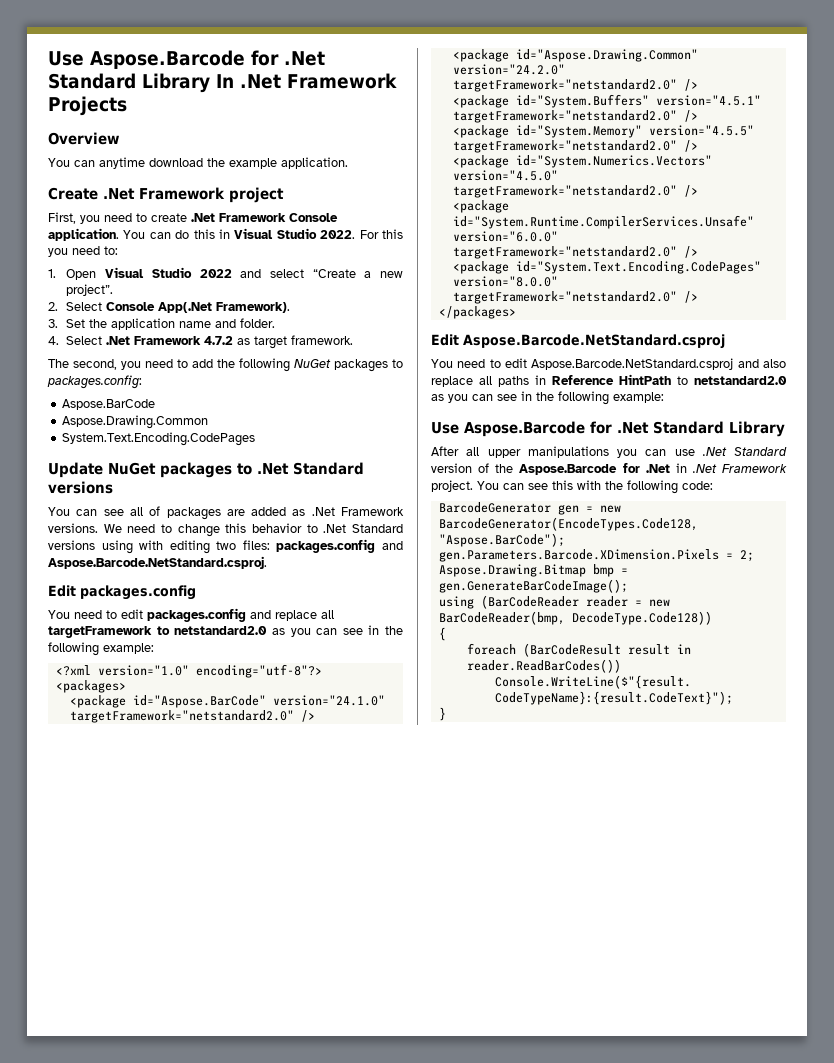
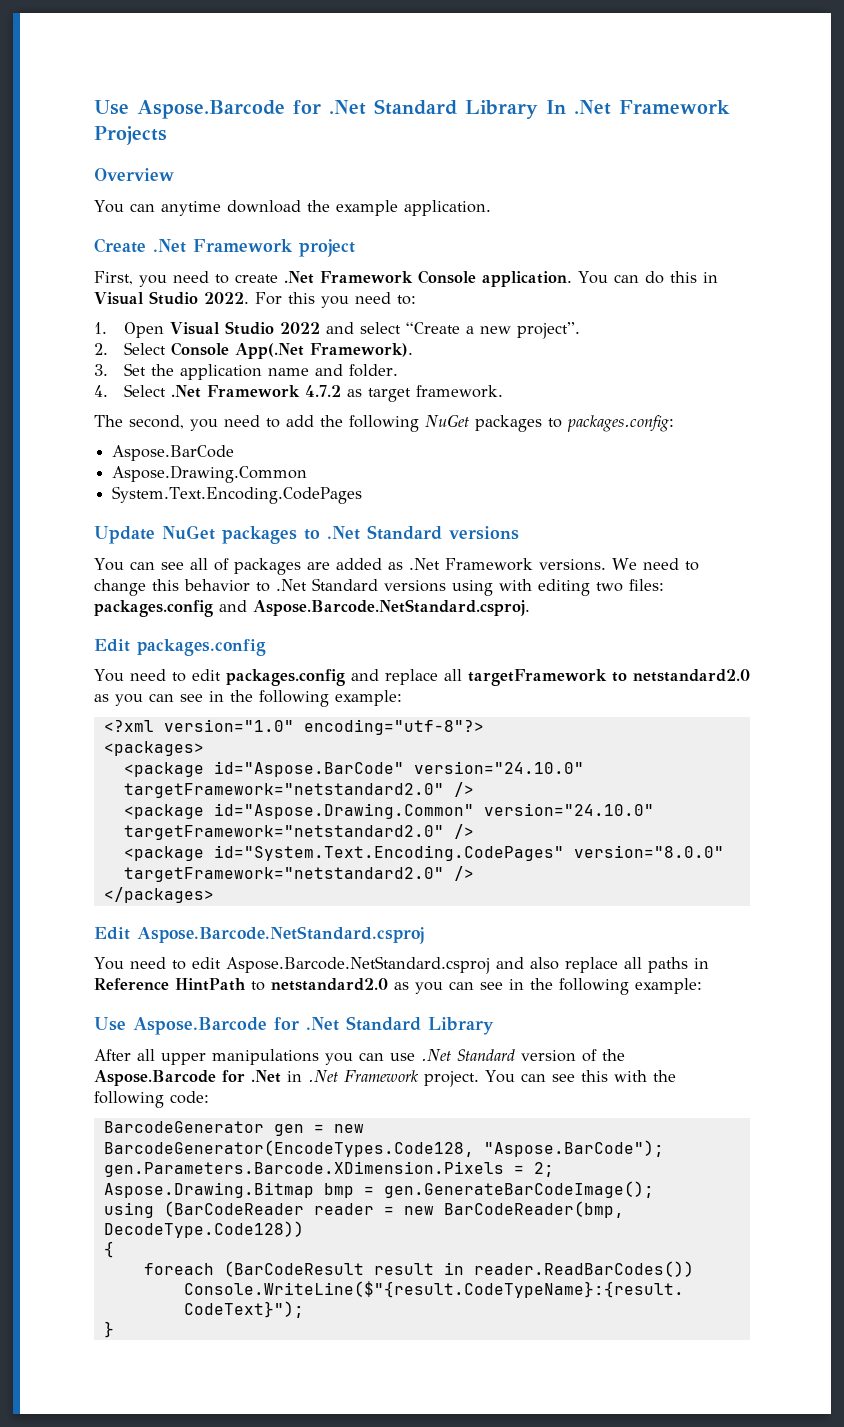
[272,695,385,706] version="24.1.0" -> [413,761,584,774] version="24.10.0"
[452,64,565,75] [452,79,698,92] [452,94,761,108] [452,110,698,123] [452,125,754,138] [452,140,698,153] [452,155,712,168] [452,170,558,181] [452,185,698,198] [452,200,509,213] [452,215,754,229] [452,231,558,242] version="24.2.0" targetFramework="netstandard2.0" /> // <package id="System.Buffers" version="4.5.1" targetFramework="netstandard2.0" /> // <package id="System.Memory" version="4.5.5" targetFramework="netstandard2.0" /> // <package id="System.Numerics.Vectors" version="4.5.0" targetFramework="netstandard2.0" /> // <package id="System.Runtime.CompilerServices.Unsafe" version="6.0.0" -> [483,803,654,816] version="24.10.0"

